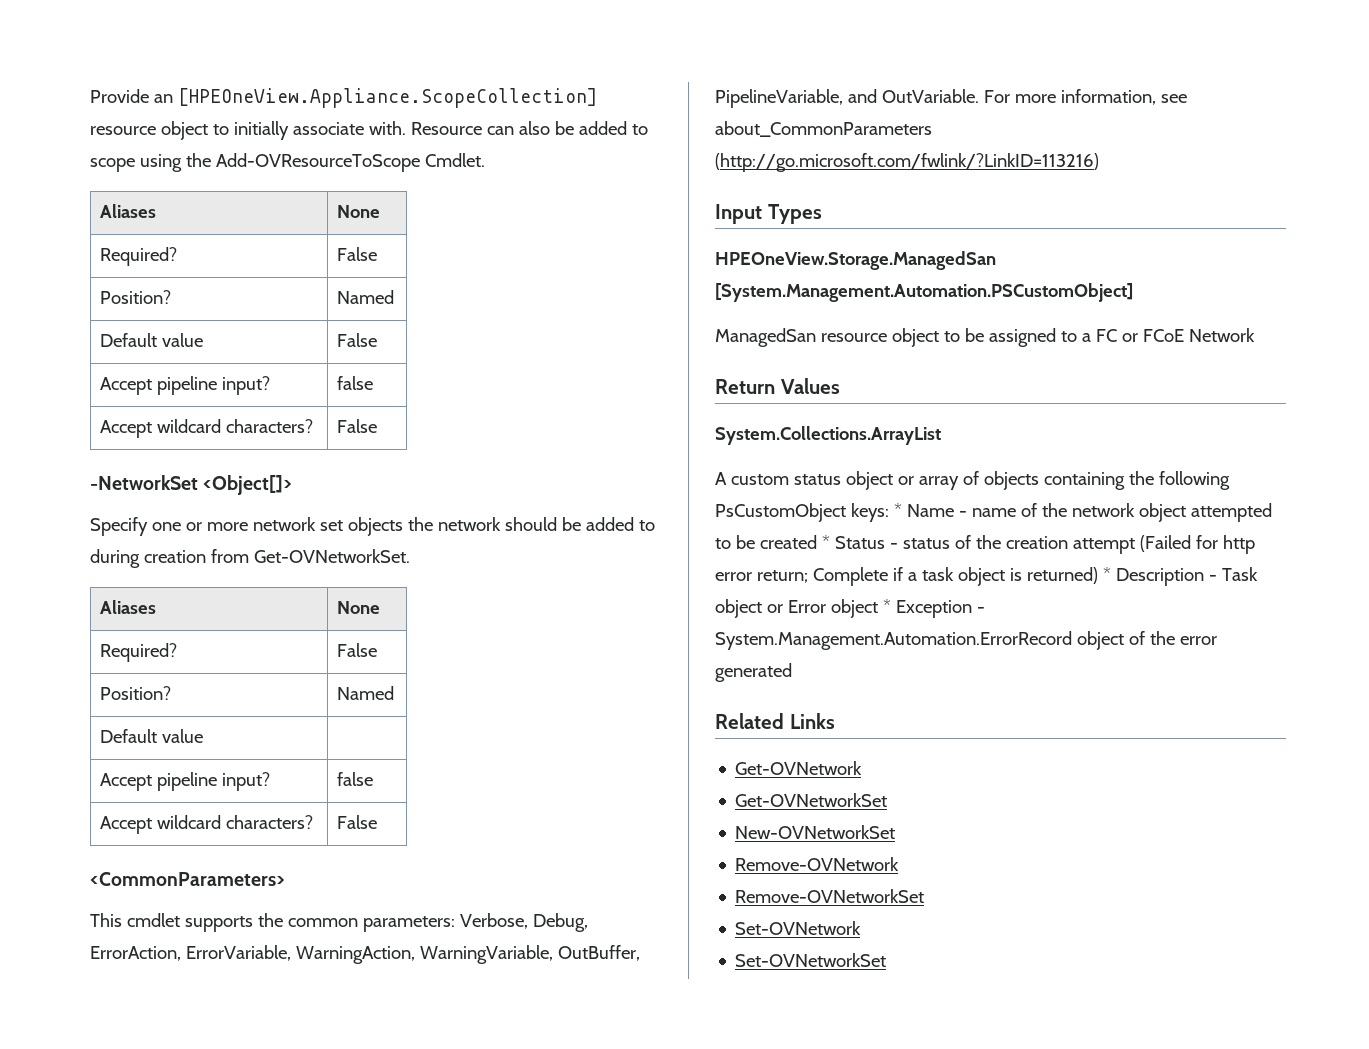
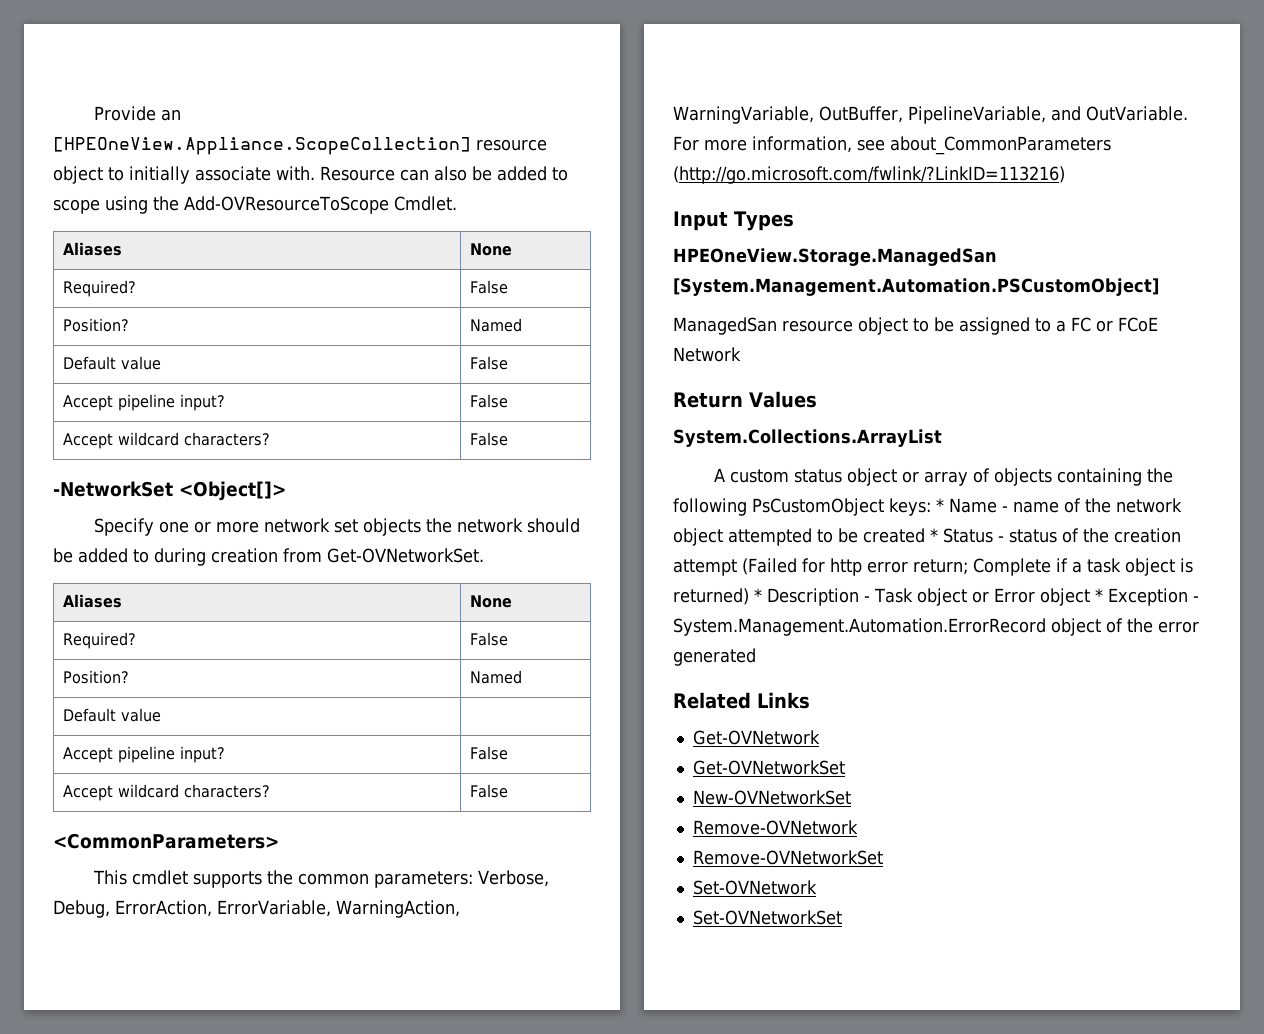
[337,376,374,390] false -> [470,394,509,408] False
[337,772,374,786] false -> [470,746,509,760] False

